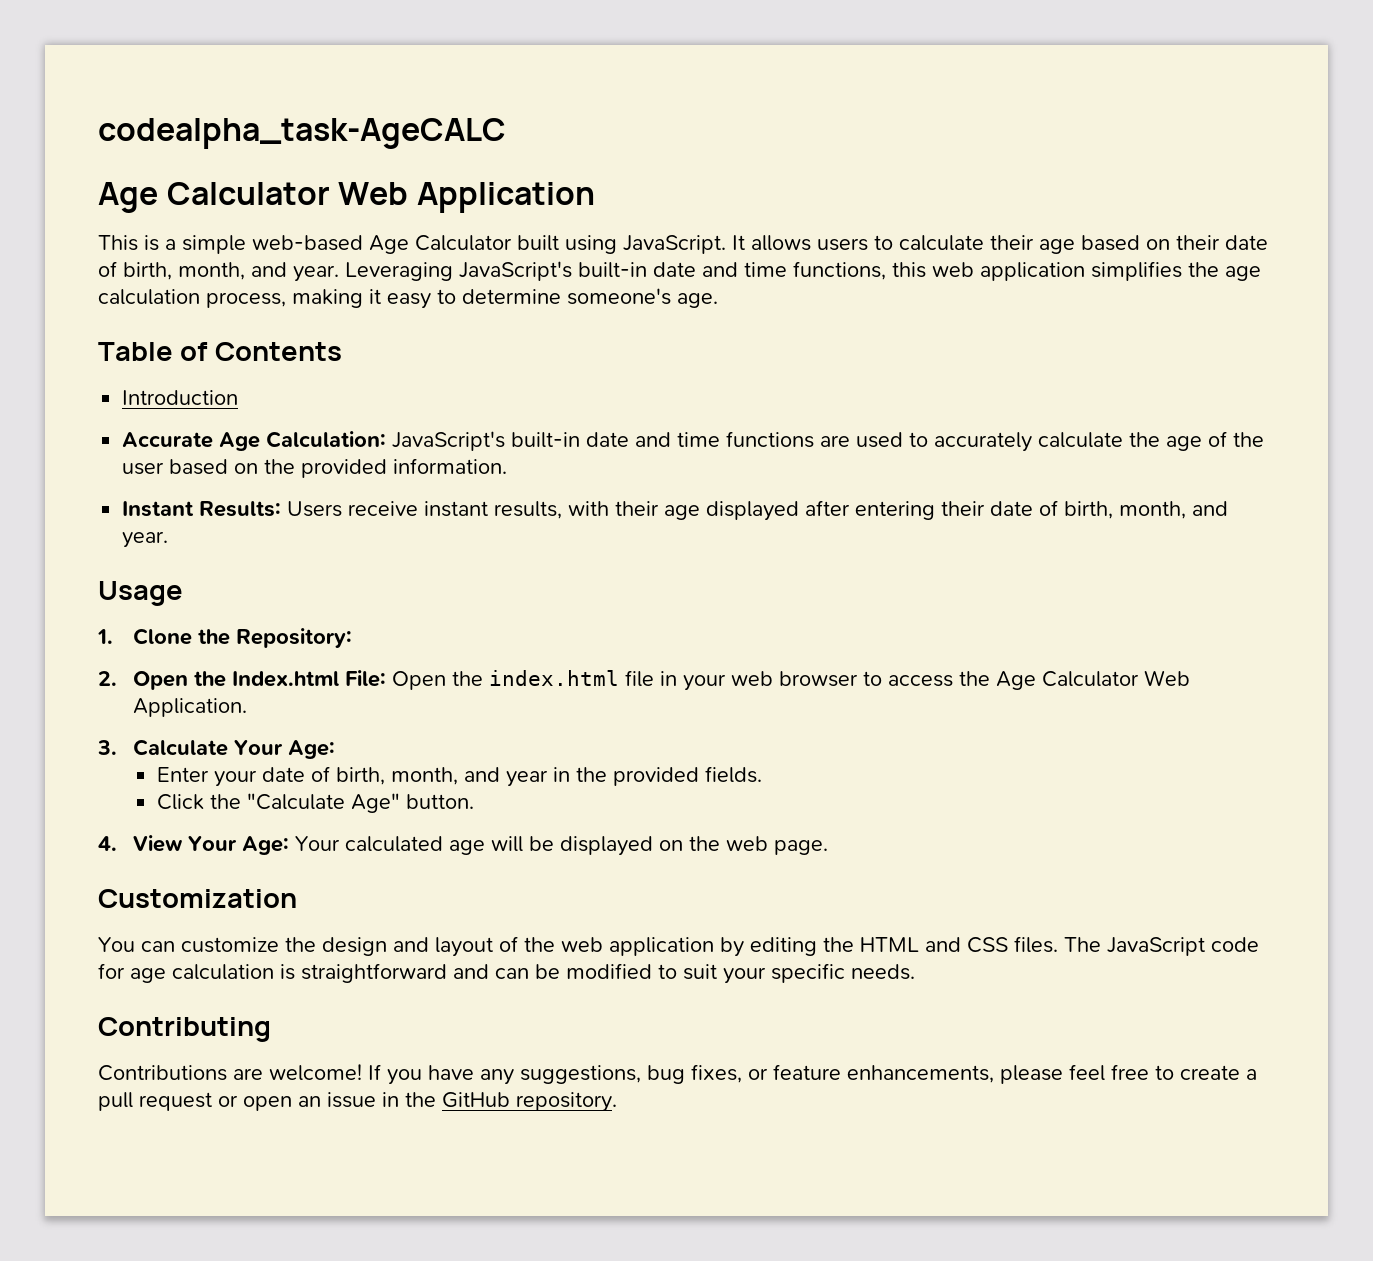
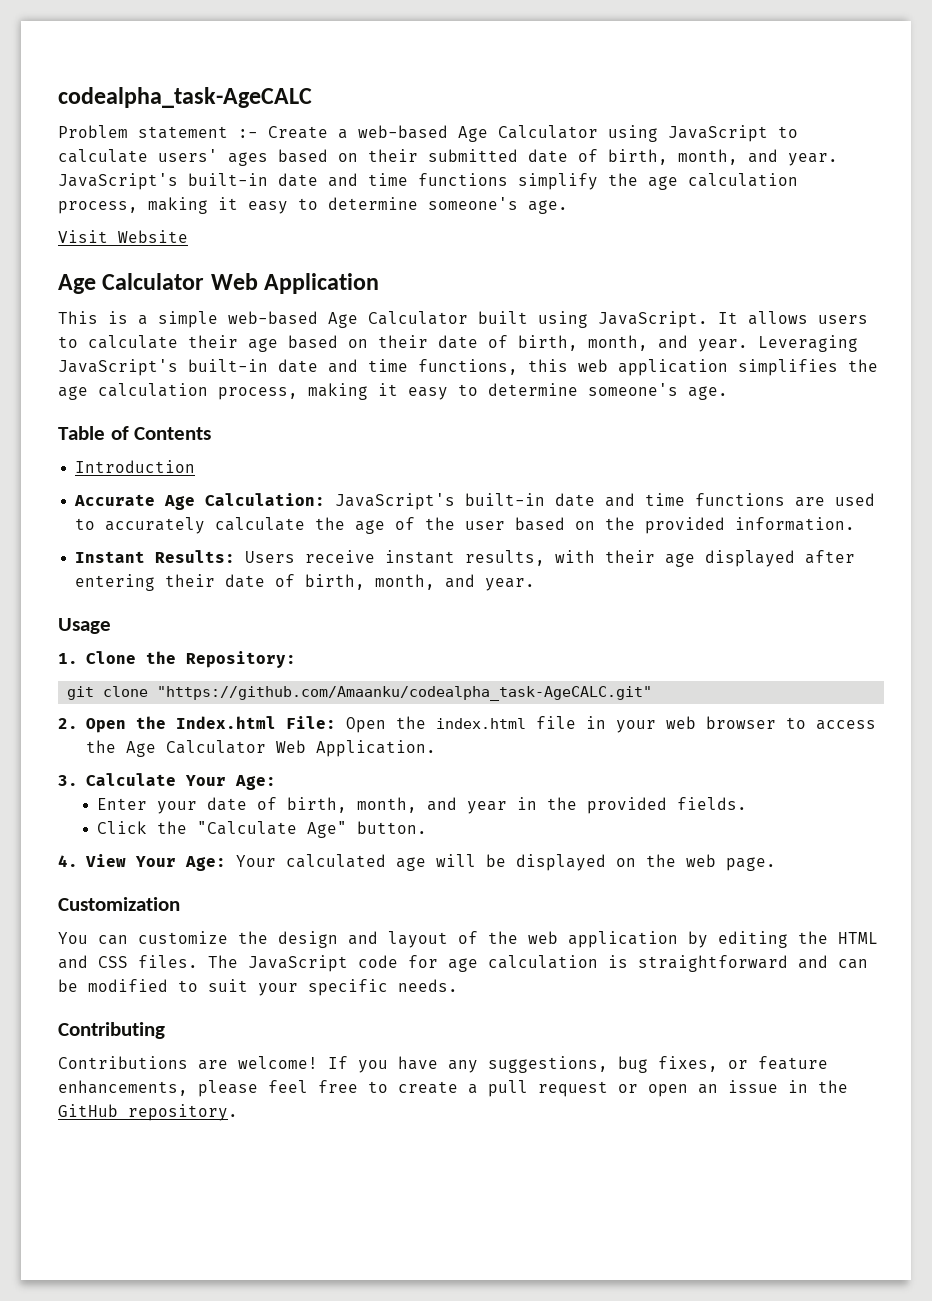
(506, 133) none -> [58,125,798,142] [58,149,838,166] [58,173,798,190] [58,197,568,214] [58,230,188,243] // Problem statement :- Create a web-based Age Calculator using JavaScript to calculate users' ages based on their submitted date of birth, month, and year. JavaScript's built-in date and time functions simplify the age calculation process, making it easy to determine someone's age. // Visit Website
(352, 638) none -> [67,686,653,701] // git clone "https://github.com/Amaanku/codealpha_task-AgeCALC.git"

